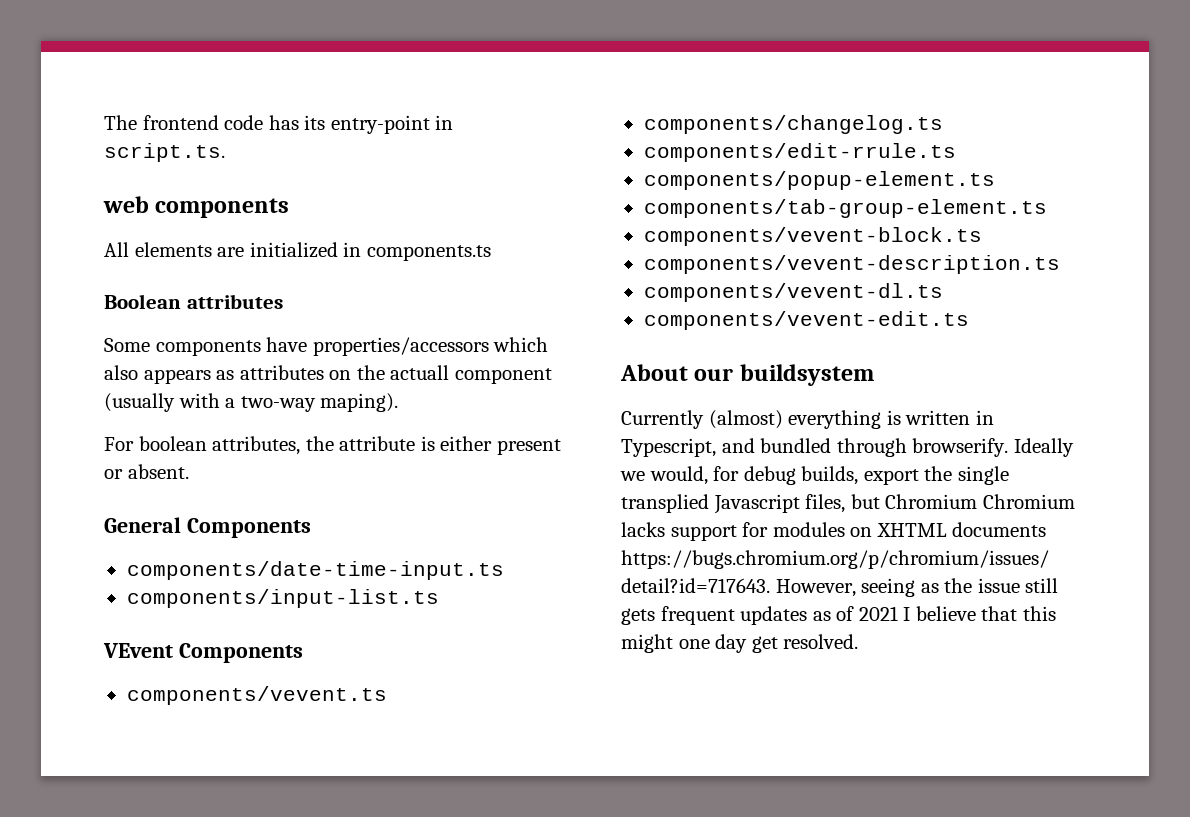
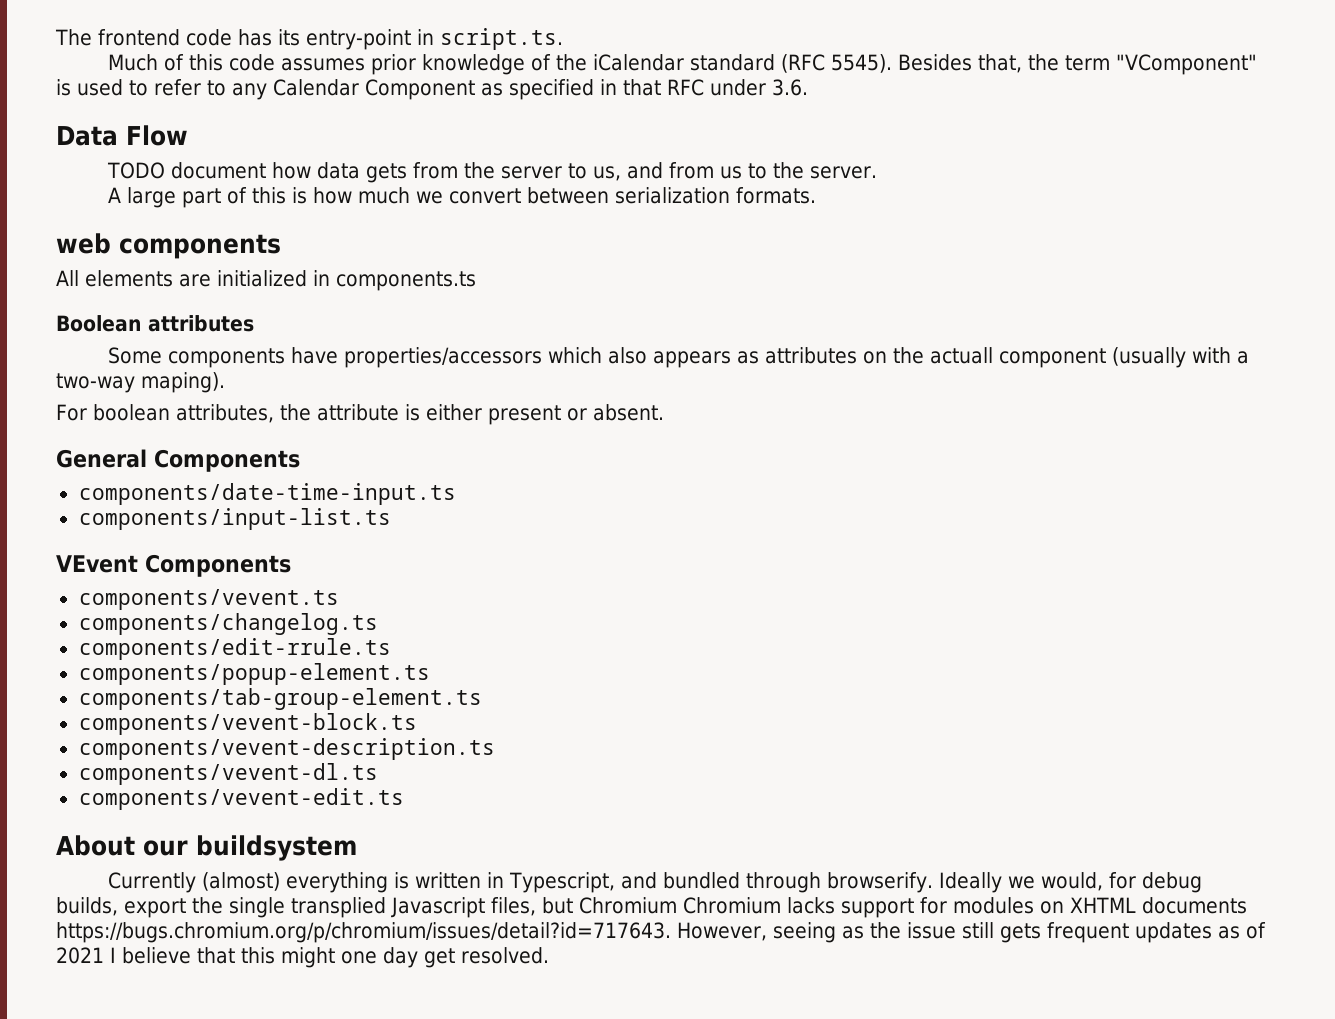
(225, 152) none -> [108,54,1258,75] [56,79,808,100] [56,125,188,146] [107,162,878,183] [108,187,817,208] // Much of this code assumes prior knowledge of the iCalendar standard (RFC 5545). Besides that, the term "VComponent" is used to refer to any Calendar Component as specified in that RFC under 3.6. // Data Flow // TODO document how data gets from the server to us, and from us to the server. // A large part of this is how much we convert between serialization formats.

